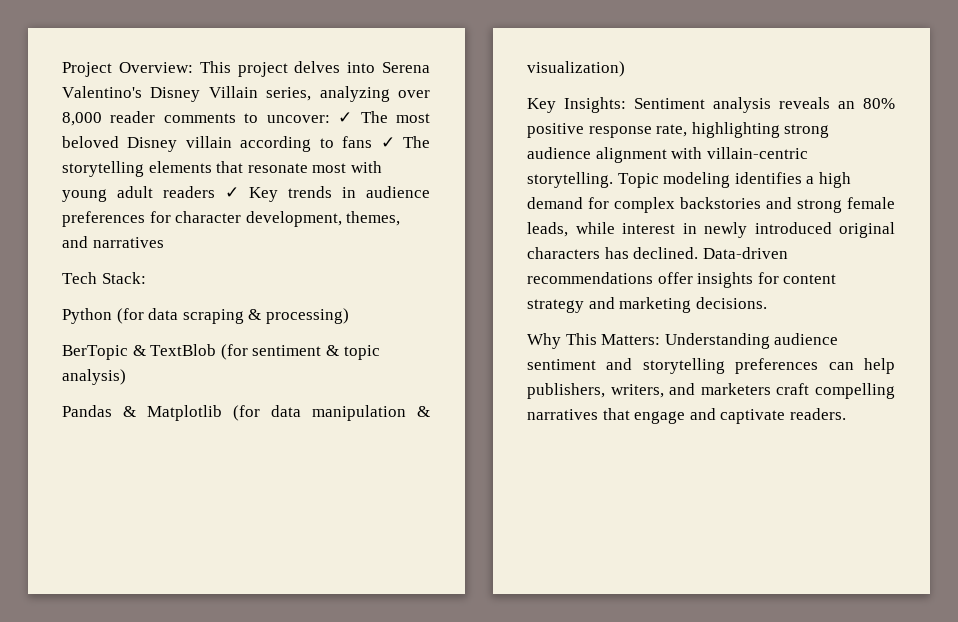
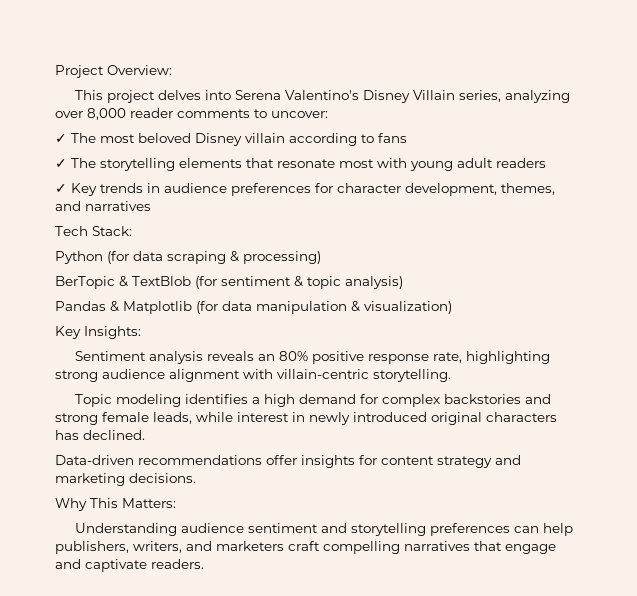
(193, 67) none -> (172, 70) //
(330, 119) none -> (328, 114) //
(373, 142) none -> (407, 138) //
(215, 192) none -> (546, 163) //
(626, 105) none -> (141, 332) //
(613, 180) none -> (451, 375) //
(699, 253) none -> (145, 435) //
(661, 339) none -> (176, 503) //

